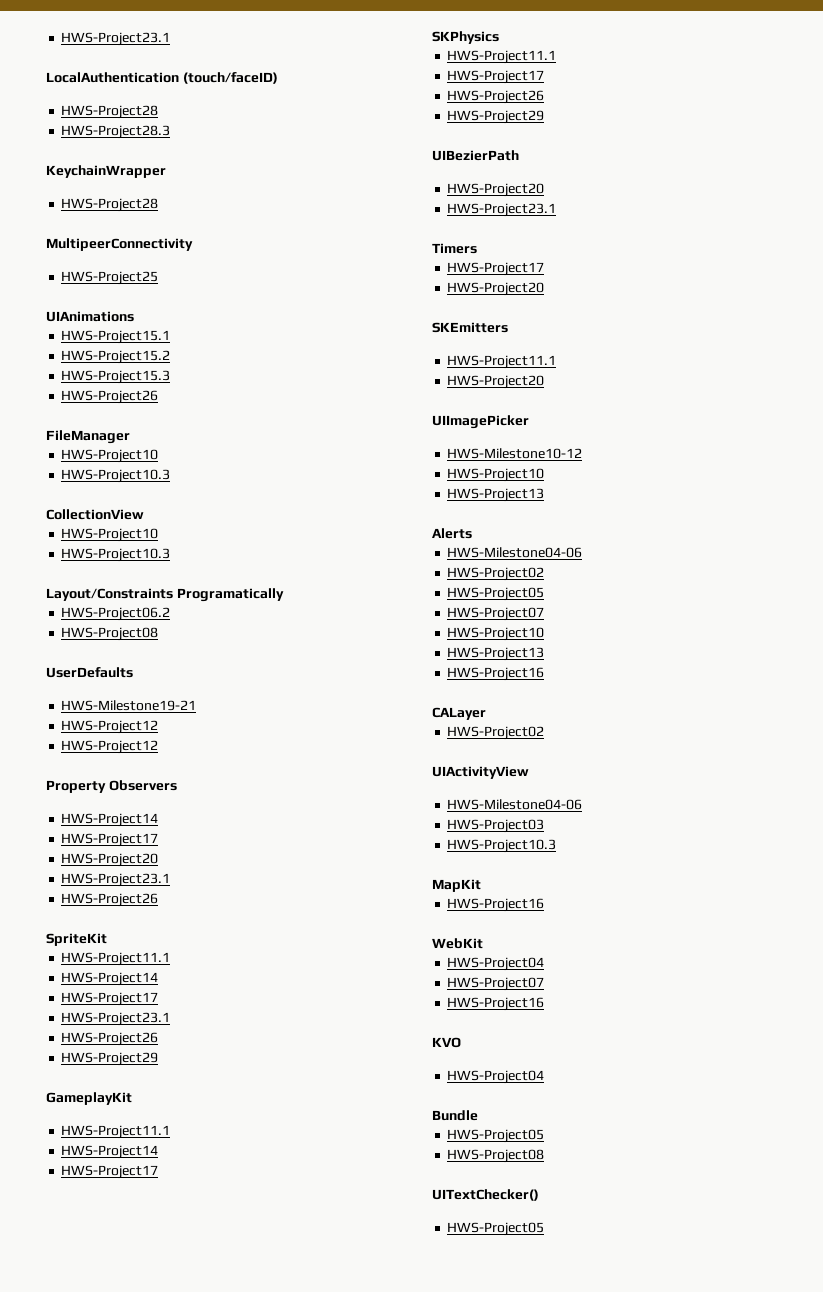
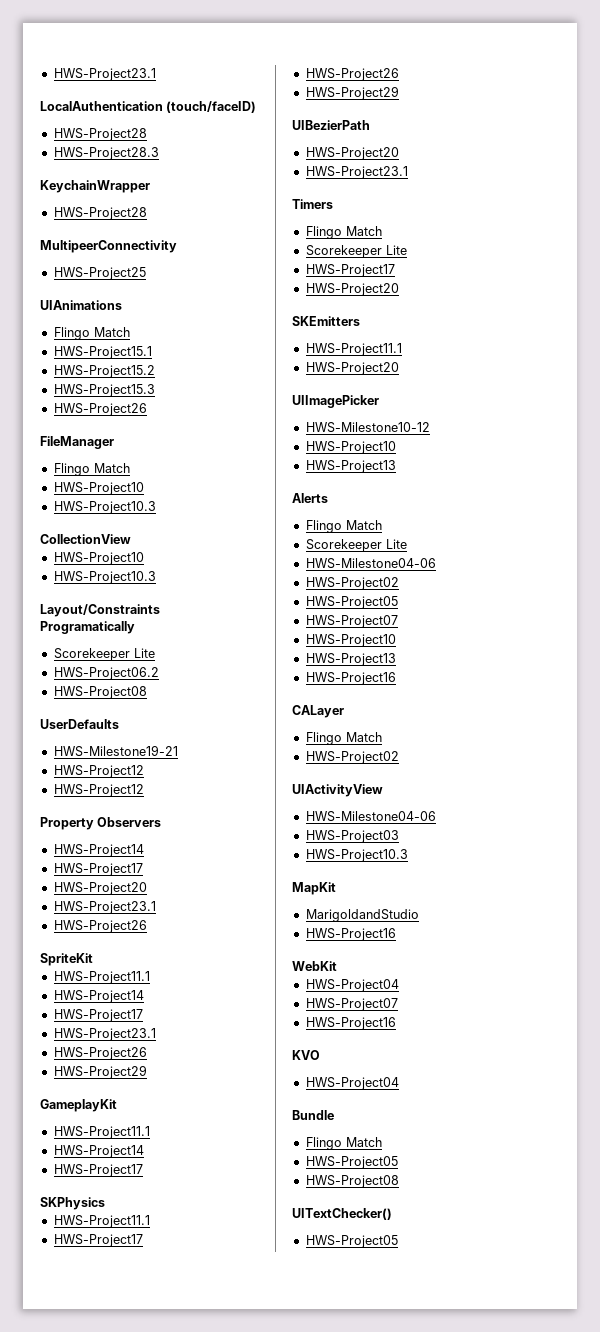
(134, 316) none -> [53,327,130,340] // Flingo Match
(130, 437) none -> [53,463,130,476] // Flingo Match
(284, 595) none -> [53,648,155,661] // Scorekeeper Lite
(477, 248) none -> [305,226,382,239] [305,245,407,258] // Flingo Match // Scorekeeper Lite
(472, 533) none -> [305,520,382,533] [305,539,407,552] // Flingo Match // Scorekeeper Lite
(486, 713) none -> [305,732,382,745] // Flingo Match
(481, 885) none -> [305,909,419,922] // MarigoldandStudio
(478, 1115) none -> [305,1137,382,1150] // Flingo Match

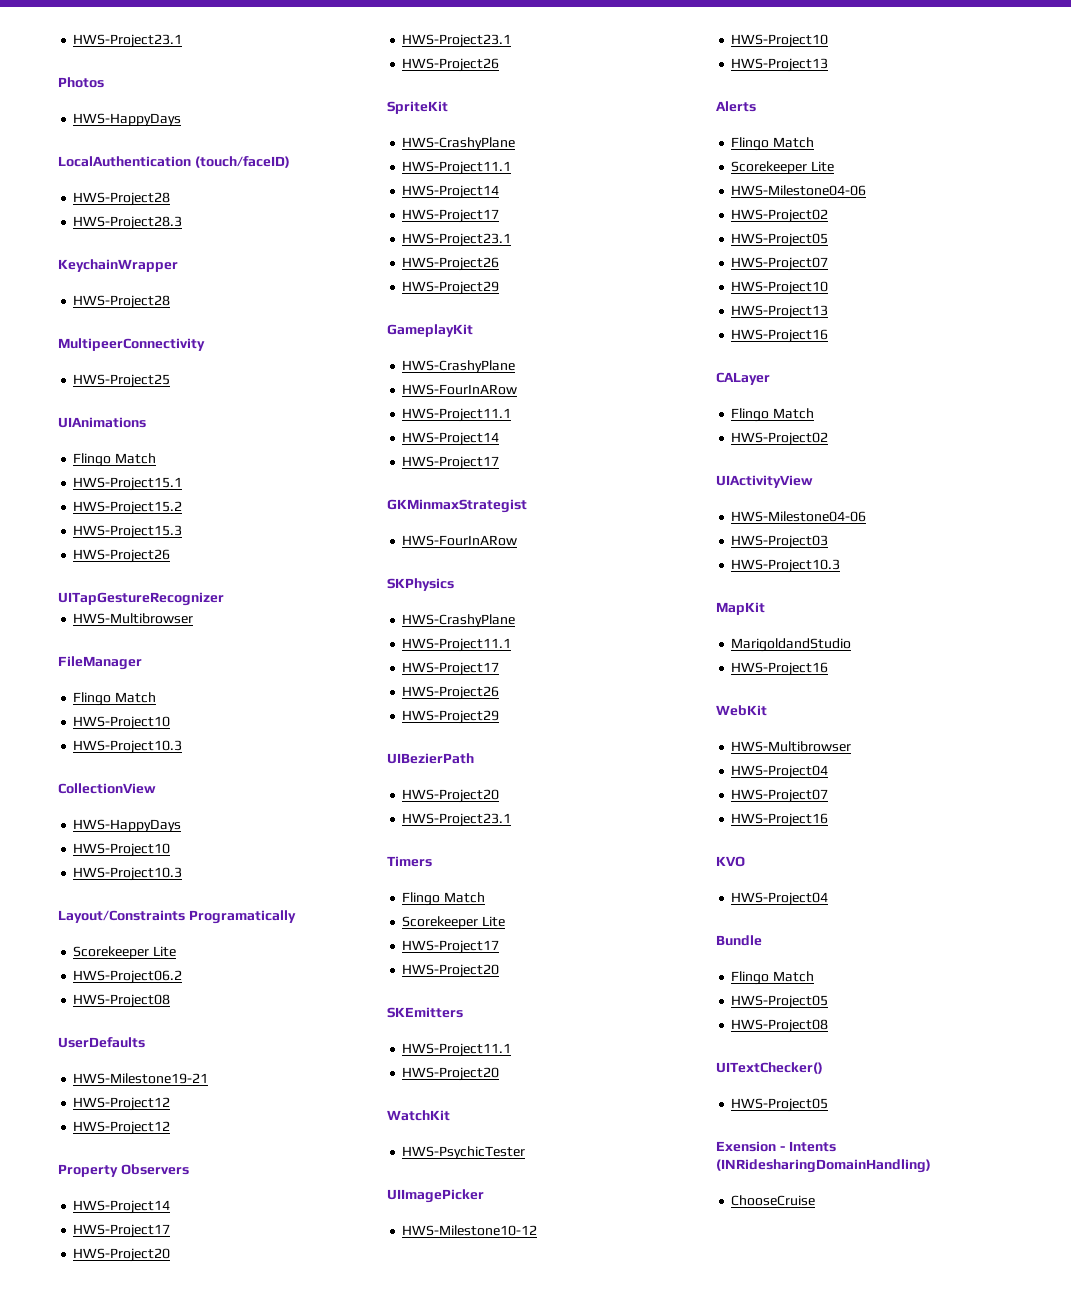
[53,68,156,81] HWS-Project23.1 -> [73,34,183,48] [58,77,104,88] [73,113,182,126] HWS-Project23.1 // Photos // HWS-HappyDays
(147, 409) none -> [58,592,224,606] [73,613,194,624] // UITapGestureRecognizer // HWS-Multibrowser
(131, 539) none -> [73,819,182,832] // HWS-HappyDays
(93, 959) none -> [402,137,516,150] // HWS-CrashyPlane
[53,1126,150,1139] [53,1145,144,1158] [53,1164,143,1177] // HWS-Project11.1 // HWS-Project14 // HWS-Project17 -> [402,360,516,373] [402,384,518,395] [402,408,512,422] [402,432,500,446] [402,456,500,470] [387,499,527,513] [402,535,518,546] // HWS-CrashyPlane // HWS-FourInARow // HWS-Project11.1 // HWS-Project14 // HWS-Project17 // GKMinmaxStrategist // HWS-FourInARow
(105, 1203) none -> [402,614,516,627] // HWS-CrashyPlane
(399, 368) none -> [387,1110,450,1121] [402,1146,526,1159] // WatchKit // HWS-PsychicTester
(337, 966) none -> [731,741,852,752] // HWS-Multibrowser
(398, 1241) none -> [716,1141,836,1152] [716,1159,931,1173] [731,1195,816,1206] // Exension - Intents (INRidesharingDomainHandling) // ChooseCruise

